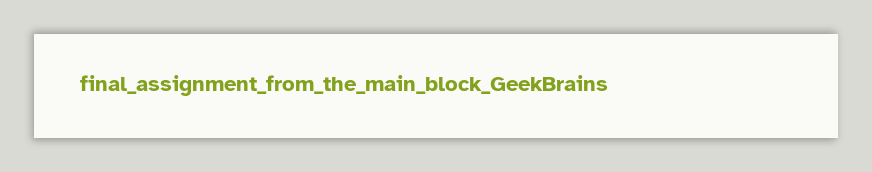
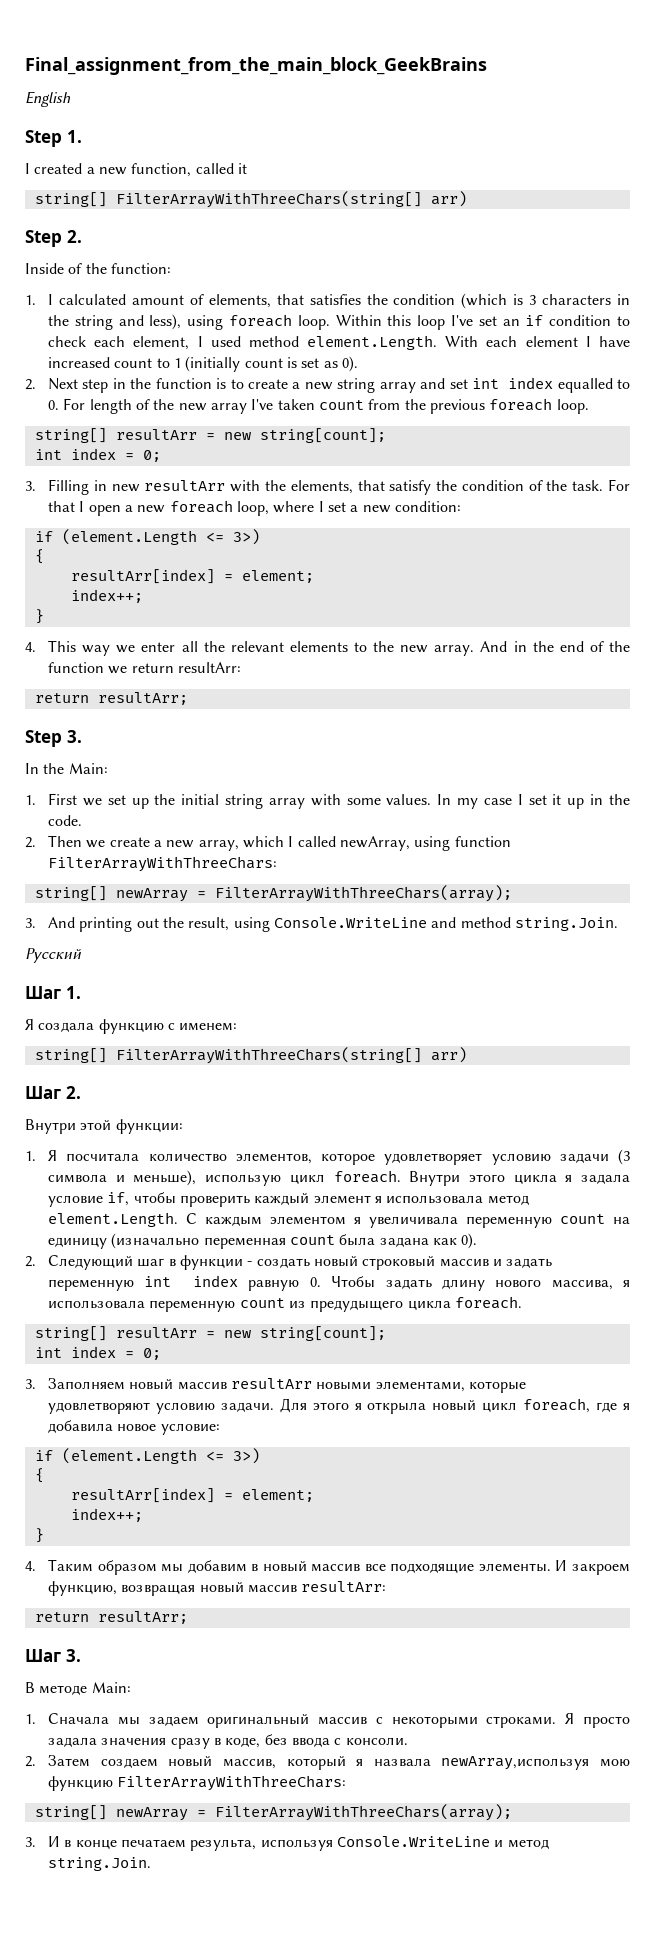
[80,75,608,96] final_assignment_from_the_main_block_GeekBrains -> [25,57,487,75] [25,91,71,107] [25,130,82,147] [25,163,247,177] [34,191,467,208] [25,230,82,247] [25,263,171,274] [25,293,630,309] [48,314,631,330] [48,335,630,350] [48,356,358,372] [25,377,630,393] [48,398,589,414] [34,428,386,443] [34,448,161,462] [25,479,630,495] [48,500,461,516] [34,529,260,545] [34,549,44,564] [70,569,314,584] [70,589,143,603] [34,609,44,624] [25,640,630,656] [48,662,242,674] [34,692,188,705] [25,730,82,747] [25,763,108,774] [25,793,630,809] [48,815,83,826] [25,835,511,851] [48,856,278,872] [34,885,512,902] [25,917,618,932] [25,948,82,963] [25,986,81,999] [25,1019,238,1034] [34,1047,467,1064] [25,1086,81,1099] [25,1119,183,1134] [25,1149,630,1165] [48,1170,631,1186] [48,1192,529,1207] [48,1212,630,1228] [48,1233,478,1249] [25,1255,553,1270] [48,1275,630,1291] [48,1296,522,1312] [34,1326,386,1341] [34,1346,161,1360] [25,1378,526,1393] [48,1398,630,1414] [48,1420,220,1435] [34,1448,260,1464] [34,1468,44,1483] [70,1488,314,1503] [70,1508,143,1522] [34,1528,44,1543] [25,1559,630,1575] [48,1581,387,1596] [34,1611,188,1624] [25,1649,81,1662] [25,1682,131,1696] [25,1713,630,1728] [48,1734,408,1749] [25,1755,630,1770] [48,1775,347,1791] [34,1804,512,1821] [25,1836,549,1851] [48,1857,152,1871] Final_assignment_from_the_main_block_GeekBrains // English // Step 1. // I created a new function, called it // string[] FilterArrayWithThreeChars(string[] arr) // Step 2. // Inside of the function: // 1. I calculated amount of elements, that satisfies the condition (which is 3 characters in the string and less), using foreach loop. Within this loop I've set an if condition to check each element, I used method element.Length. With each element I have increased count to 1 (initially count is set as 0). // 2. Next step in the function is to create a new string array and set int index equalled to 0. For length of the new array I've taken count from the previous foreach loop. // string[] resultArr = new string[count]; // int index = 0; // 3. Filling in new resultArr with the elements, that satisfy the condition of the task. For that I open a new foreach loop, where I set a new condition: // if (element.Length <= 3>) // { // resultArr[index] = element; // index++; // } // 4. This way we enter all the relevant elements to the new array. And in the end of the function we return resultArr: // return resultArr; // Step 3. // In the Main: // 1. First we set up the initial string array with some values. In my case I set it up in the code. // 2. Then we create a new array, which I called newArray, using function FilterArrayWithThreeChars: // string[] newArray = FilterArrayWithThreeChars(array); // 3. And printing out the result, using Console.WriteLine and method string.Join. // Русский // Шаг 1. // Я создала функцию с именем: // string[] FilterArrayWithThreeChars(string[] arr) // Шаг 2. // Внутри этой функции: // 1. Я посчитала количество элементов, которое удовлетворяет условию задачи (3 символа и меньше), использую цикл foreach. Внутри этого цикла я задала условие if, чтобы проверить каждый элемент я использовала метод element.Length. С каждым элементом я увеличивала переменную count на единицу (изначально переменная count была задана как 0). // 2. Следующий шаг в функции - создать новый строковый массив и задать переменную int index равную 0. Чтобы задать длину нового массива, я использовала переменную count из предудыщего цикла foreach. // string[] resultArr = new string[count]; // int index = 0; // 3. Заполняем новый массив resultArr новыми элементами, которые удовлетворяют условию задачи. Для этого я открыла новый цикл foreach, где я добавила новое условие: // if (element.Length <= 3>) // { // resultArr[index] = element; // index++; // } // 4. Таким образом мы добавим в новый массив все подходящие элементы. И закроем функцию, возвращая новый массив resultArr: // return resultArr; // Шаг 3. // В методе Main: // 1. Сначала мы задаем оригинальный массив с некоторыми строками. Я просто задала значения сразу в коде, без ввода с консоли. // 2. Затем создаем новый массив, который я назвала newArray,используя мою функцию FilterArrayWithThreeChars: // string[] newArray = FilterArrayWithThreeChars(array); // 3. И в конце печатаем результа, используя Console.WriteLine и метод string.Join.

